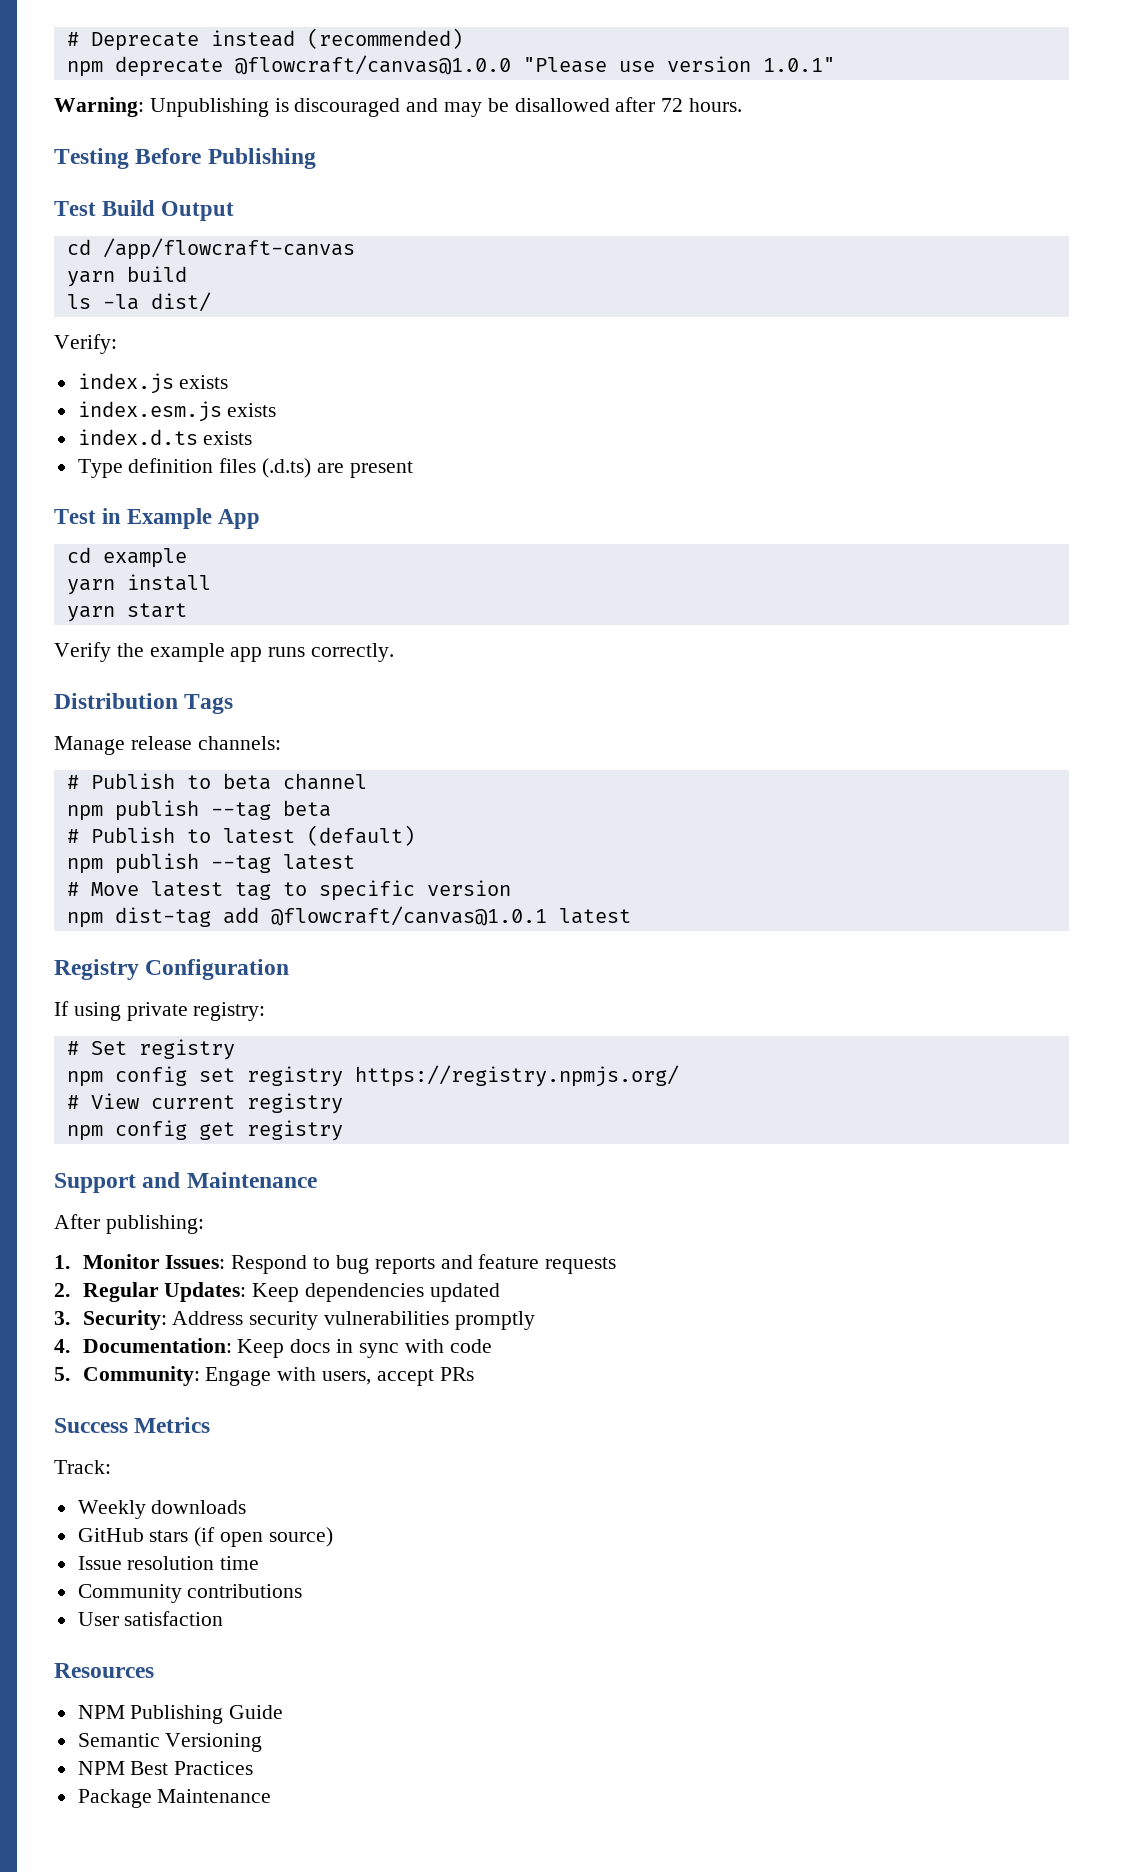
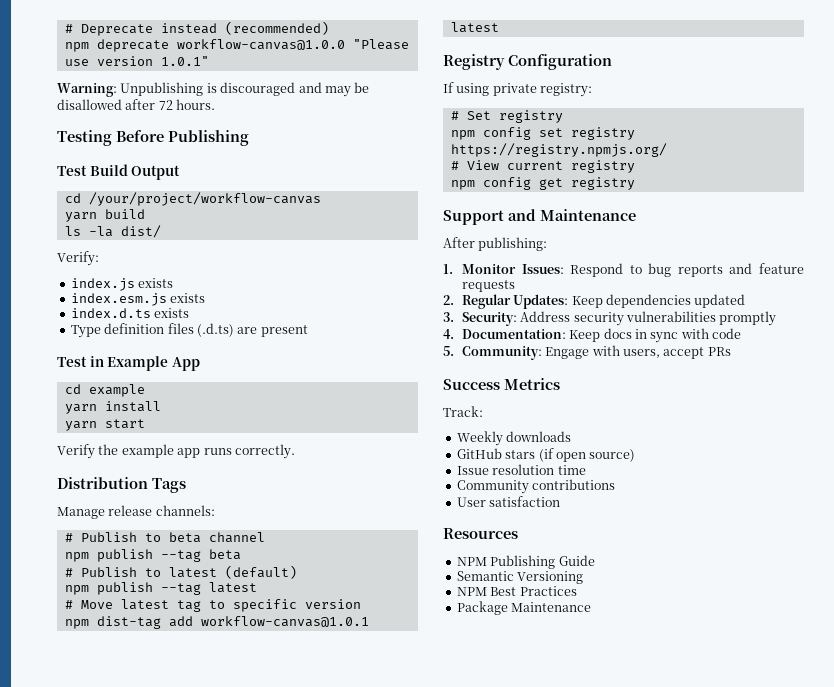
[234,55,511,75] @flowcraft/canvas@1.0.0 -> [176,39,345,50] workflow-canvas@1.0.0
[102,238,355,260] /app/flowcraft-canvas -> [88,192,321,206] /your/project/workflow-canvas
[270,906,547,926] @flowcraft/canvas@1.0.1 -> [200,616,369,627] workflow-canvas@1.0.1

